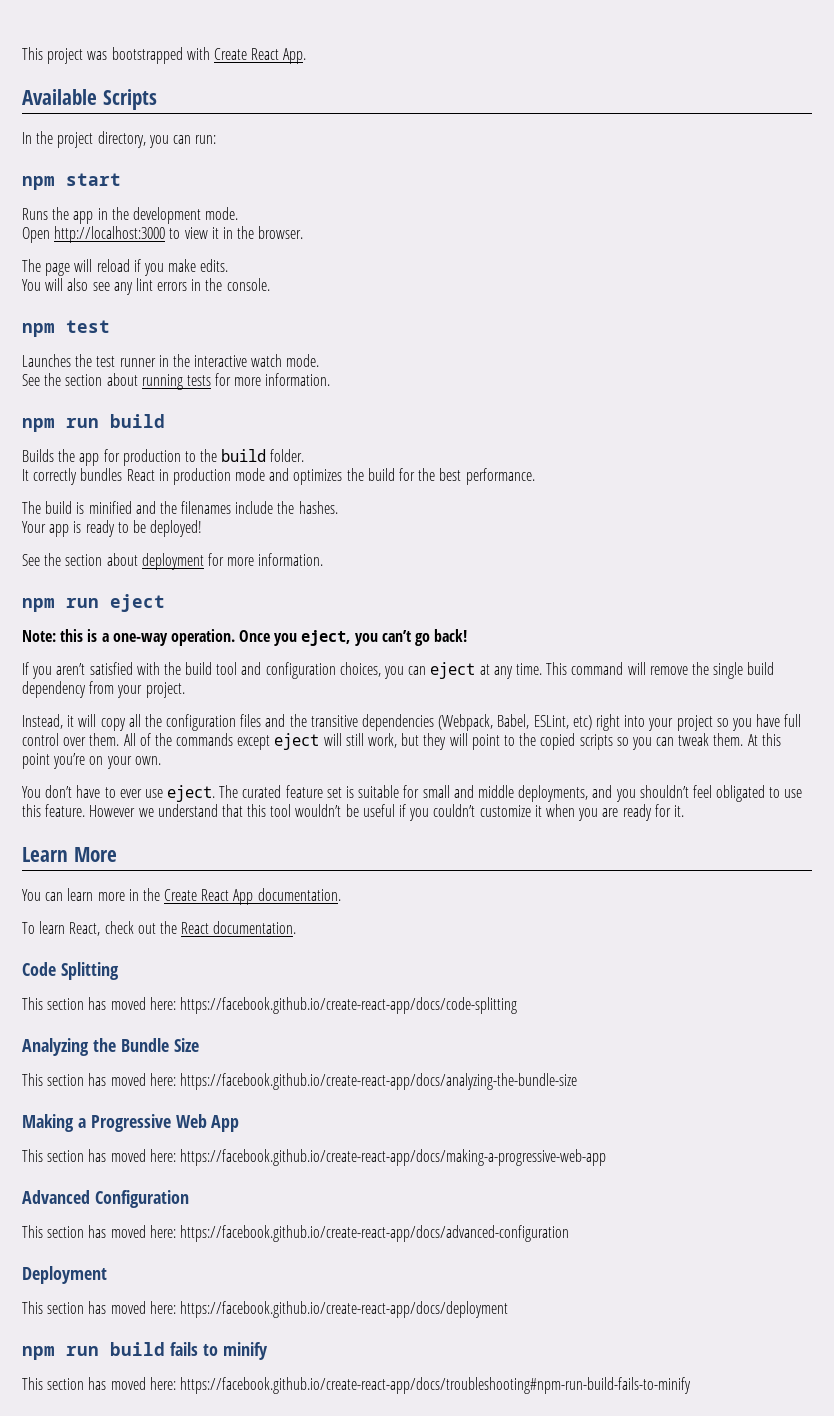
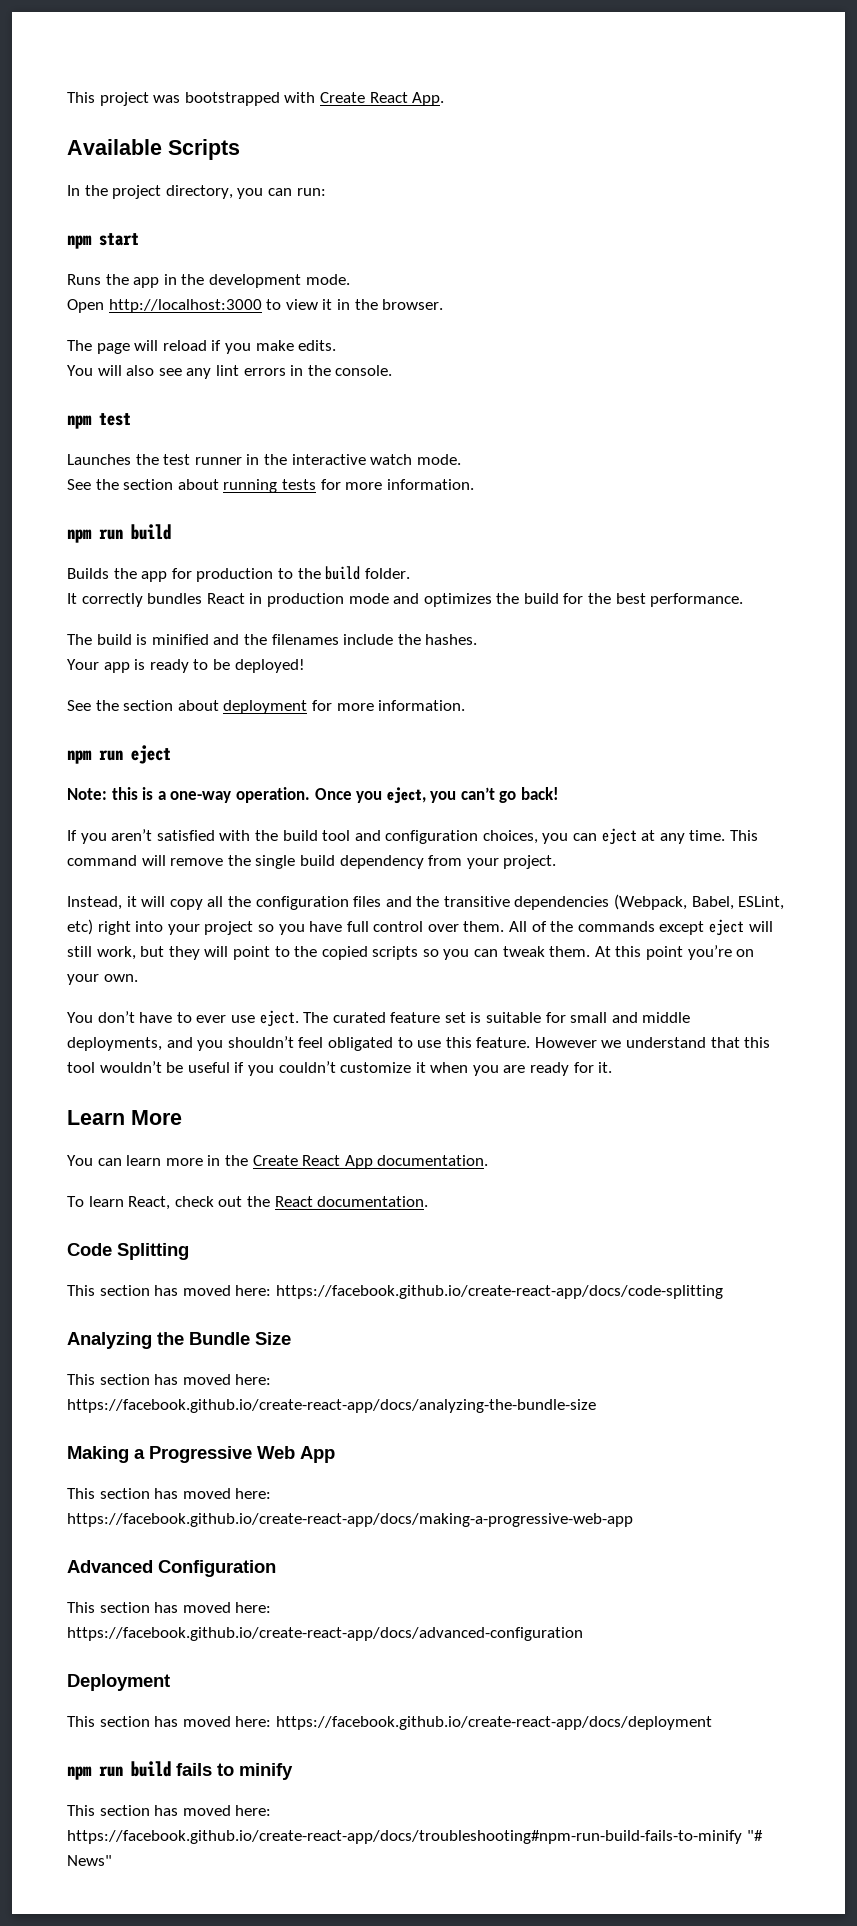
(691, 1385) none -> [746,1830,763,1841] [67,1855,112,1866] "# News"

